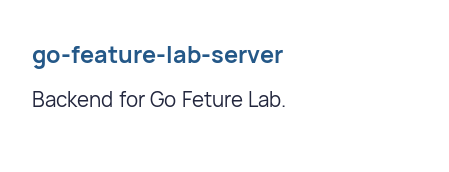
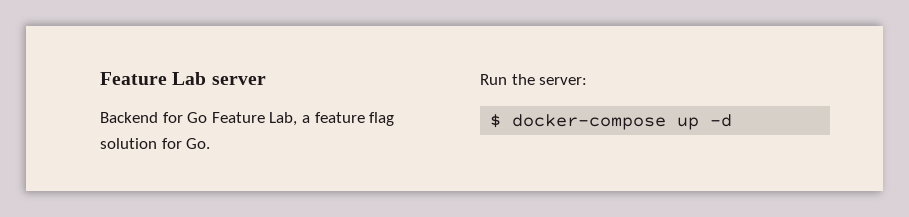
[32,46,283,69] go-feature-lab-server -> [100,72,266,85] Feature Lab server
[181,91,287,107] Feture Lab. -> [211,112,395,126] [100,138,211,149] [480,74,588,85] [490,114,733,130] Feature Lab, a feature flag solution for Go. // Run the server: // $ docker-compose up -d

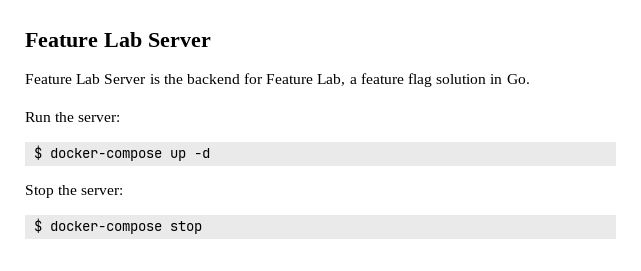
[100,72,266,85] [100,112,208,123] Feature Lab server // Backend for Go -> [25,32,211,47] [25,73,264,84] Feature Lab Server // Feature Lab Server is the backend for
[161,138,182,149] for -> [490,74,503,84] in
(733, 120) none -> [25,185,124,198] [34,218,203,234] // Stop the server: // $ docker-compose stop

